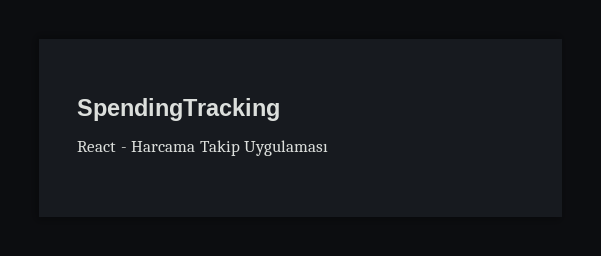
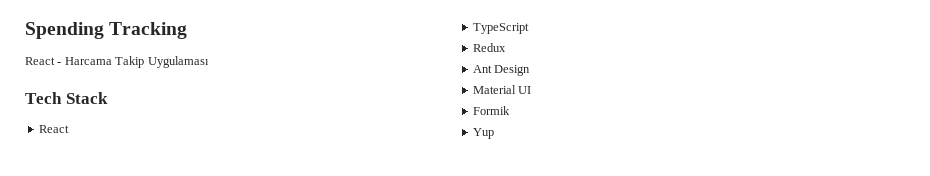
[77,98,280,121] SpendingTracking -> [25,22,188,39] Spending Tracking
(329, 148) none -> [25,92,108,104] [38,125,69,133] [472,23,529,34] [472,43,506,52] [472,65,531,76] [472,85,532,94] [472,106,510,115] [472,128,494,139] // Tech Stack // React // TypeScript // Redux // Ant Design // Material UI // Formik // Yup

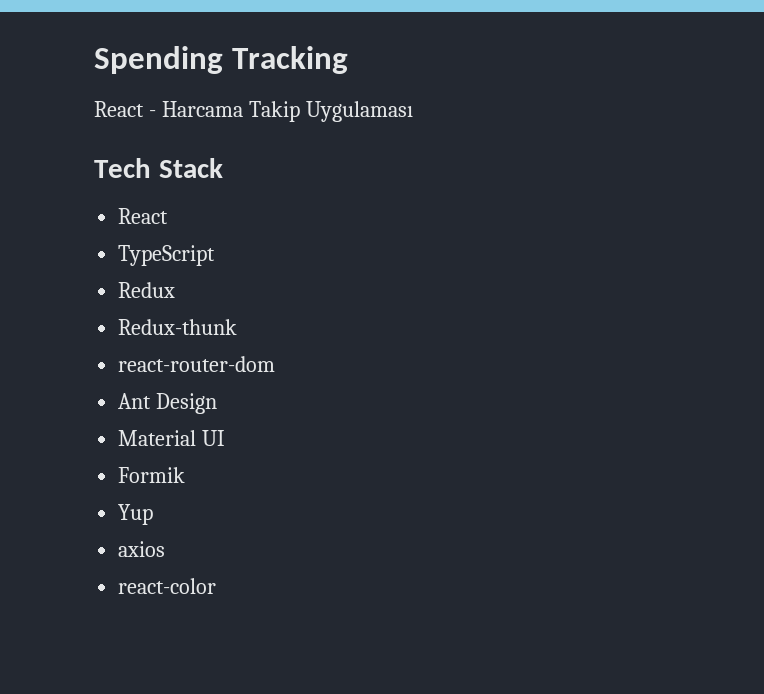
(506, 47) none -> [118,319,238,335] [118,356,276,372] // Redux-thunk // react-router-dom
(494, 133) none -> [118,541,166,557] [118,578,217,594] // axios // react-color

